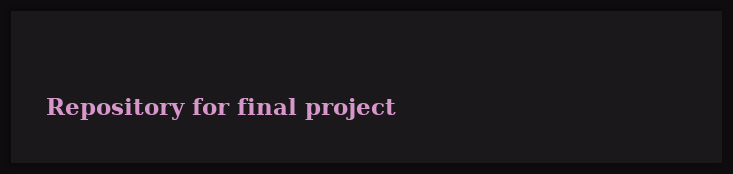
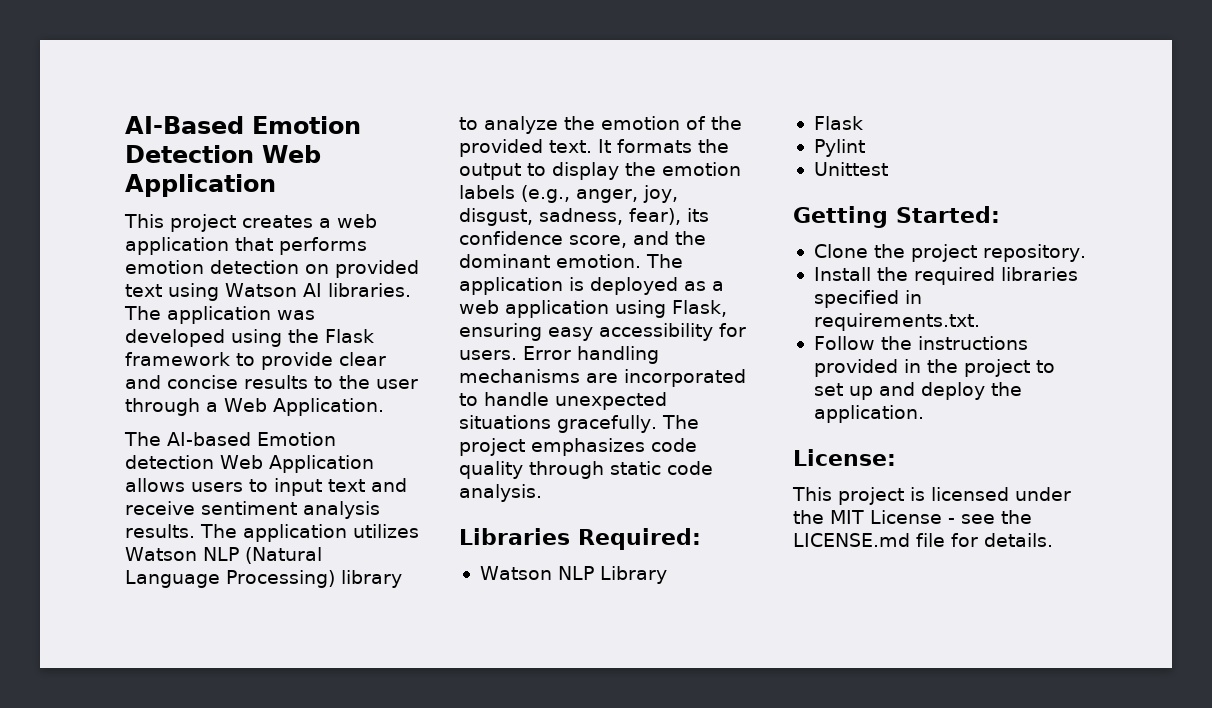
[46,98,396,120] Repository for final project -> [125,116,361,134] [125,145,321,163] [125,174,276,197] [124,214,377,232] [125,237,367,255] [125,260,419,278] [125,283,411,301] [124,306,315,324] [125,329,374,347] [125,352,386,370] [125,375,418,389] [125,398,384,416] [124,432,336,446] [125,455,374,473] [125,478,407,496] [125,501,380,519] [125,524,419,542] [125,547,322,564] [125,570,402,588] [459,116,742,134] [459,139,729,157] [459,162,741,180] [459,185,678,203] [459,208,709,226] [459,231,706,248] [459,254,683,268] [459,277,724,295] [459,300,727,318] [459,323,746,341] [459,346,659,364] [459,369,746,387] [459,392,667,410] [459,415,699,433] [459,438,697,456] [459,461,713,479] [459,484,542,502] [459,528,701,550] [479,566,667,584] [813,116,863,130] [813,139,865,157] [813,162,888,176] [793,206,1000,228] [813,244,1086,262] [813,267,1078,285] [813,290,922,308] [813,313,980,331] [813,336,1028,350] [813,359,1055,377] [813,382,1022,400] [813,405,924,423] [793,449,896,466] [792,487,1071,505] [793,510,1032,524] [793,533,1053,547] AI-Based Emotion Detection Web Application // This project creates a web application that performs emotion detection on provided text using Watson AI libraries. The application was developed using the Flask framework to provide clear and concise results to the user through a Web Application. // The AI-based Emotion detection Web Application allows users to input text and receive sentiment analysis results. The application utilizes Watson NLP (Natural Language Processing) library to analyze the emotion of the provided text. It formats the output to display the emotion labels (e.g., anger, joy, disgust, sadness, fear), its confidence score, and the dominant emotion. The application is deployed as a web application using Flask, ensuring easy accessibility for users. Error handling mechanisms are incorporated to handle unexpected situations gracefully. The project emphasizes code quality through static code analysis. // Libraries Required: // Watson NLP Library // Flask // Pylint // Unittest // Getting Started: // Clone the project repository. // Install the required libraries specified in requirements.txt. // Follow the instructions provided in the project to set up and deploy the application. // License: // This project is licensed under the MIT License - see the LICENSE.md file for details.

